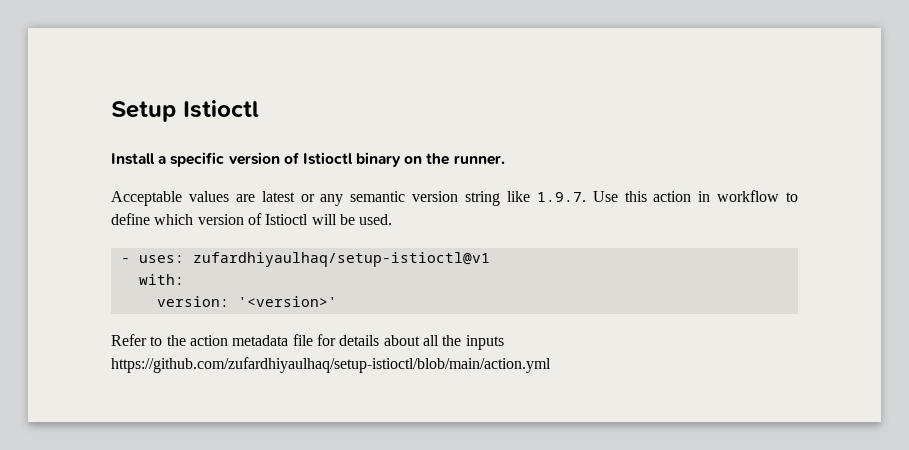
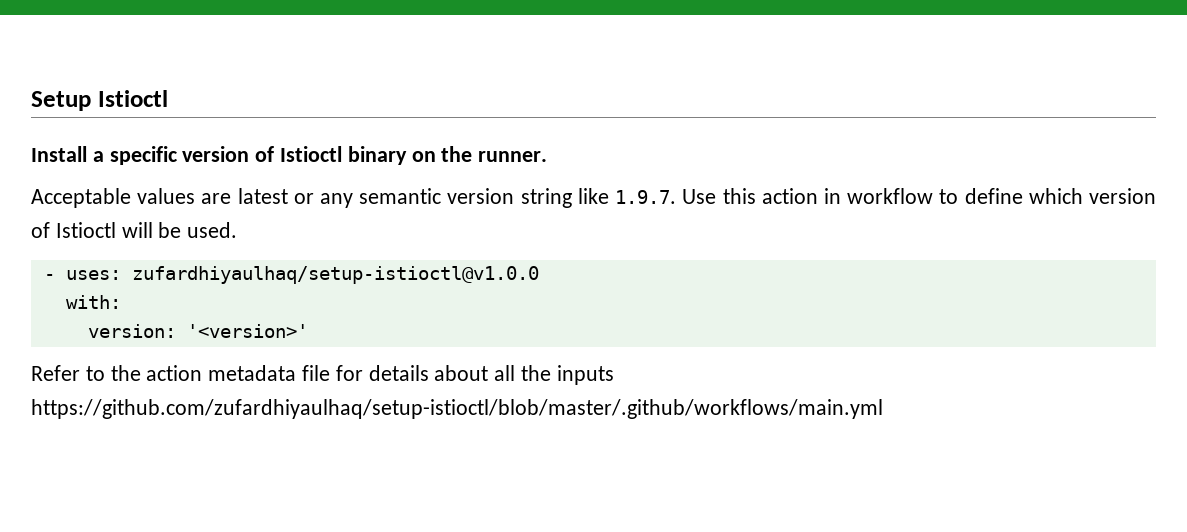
[192,252,490,267] zufardhiyaulhaq/setup-istioctl@v1 -> [131,266,539,284] zufardhiyaulhaq/setup-istioctl@v1.0.0
[111,357,551,373] https://github.com/zufardhiyaulhaq/setup-istioctl/blob/main/action.yml -> [31,399,883,419] https://github.com/zufardhiyaulhaq/setup-istioctl/blob/master/.github/workflows/main.yml

